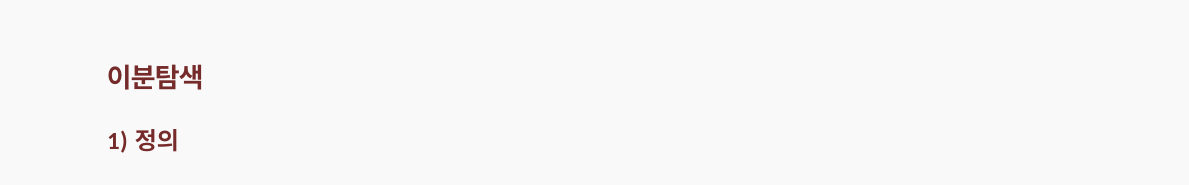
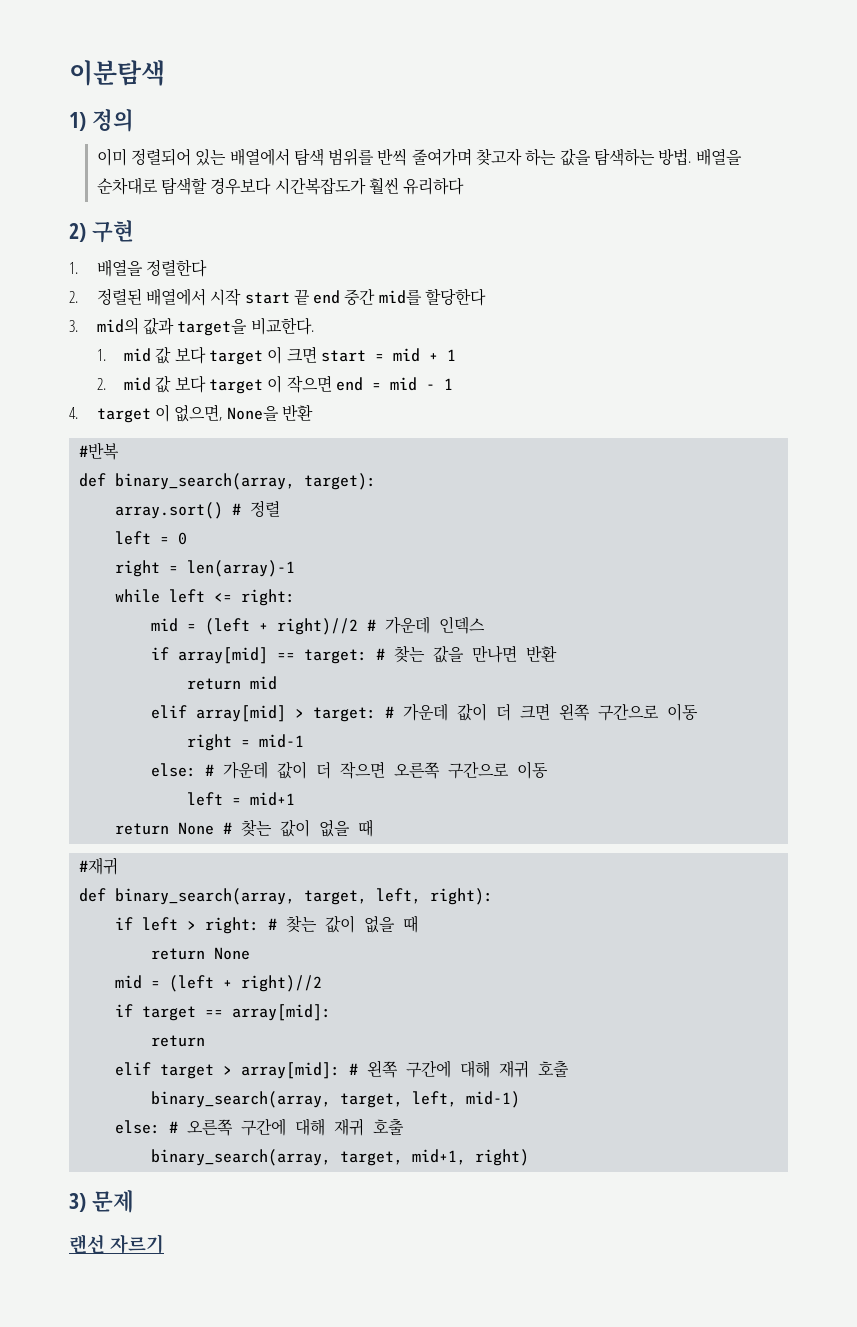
(179, 140) none -> [96,148,742,166] [96,177,465,195] [69,220,134,243] [69,259,207,277] [69,288,487,306] [69,317,314,336] [96,346,457,365] [96,375,454,394] [69,404,313,423] [78,442,119,460] [78,473,376,490] [114,500,280,519] [114,531,187,545] [114,560,295,577] [114,589,295,606] [150,616,485,635] [150,645,557,664] [186,676,277,690] [150,703,698,722] [186,734,304,751] [150,761,548,779] [186,792,295,806] [114,819,373,837] [78,857,118,875] [78,888,493,905] [114,915,418,934] [150,947,250,960] [114,975,322,992] [114,1004,331,1021] [150,1035,205,1047] [114,1060,569,1079] [150,1091,520,1108] [114,1118,404,1136] [150,1149,529,1166] [69,1190,134,1213] [69,1234,164,1254] // 이미 정렬되어 있는 배열에서 탐색 범위를 반씩 줄여가며 찾고자 하는 값을 탐색하는 방법. 배열을 순차대로 탐색할 경우보다 시간복잡도가 훨씬 유리하다 // 2) 구현 // 1. 배열을 정렬한다 // 2. 정렬된 배열에서 시작 start 끝 end 중간 mid를 할당한다 // 3. mid의 값과 target을 비교한다. // 1. mid 값 보다 target 이 크면 start = mid + 1 // 2. mid 값 보다 target 이 작으면 end = mid - 1 // 4. target 이 없으면, None을 반환 // #반복 // def binary_search(array, target): // array.sort() # 정렬 // left = 0 // right = len(array)-1 // while left <= right: // mid = (left + right)//2 # 가운데 인덱스 // if array[mid] == target: # 찾는 값을 만나면 반환 // return mid // elif array[mid] > target: # 가운데 값이 더 크면 왼쪽 구간으로 이동 // right = mid-1 // else: # 가운데 값이 더 작으면 오른쪽 구간으로 이동 // left = mid+1 // return None # 찾는 값이 없을 때 // #재귀 // def binary_search(array, target, left, right): // if left > right: # 찾는 값이 없을 때 // return None // mid = (left + right)//2 // if target == array[mid]: // return // elif target > array[mid]: # 왼쪽 구간에 대해 재귀 호출 // binary_search(array, target, left, mid-1) // else: # 오른쪽 구간에 대해 재귀 호출 // binary_search(array, target, mid+1, right) // 3) 문제 // 랜선 자르기

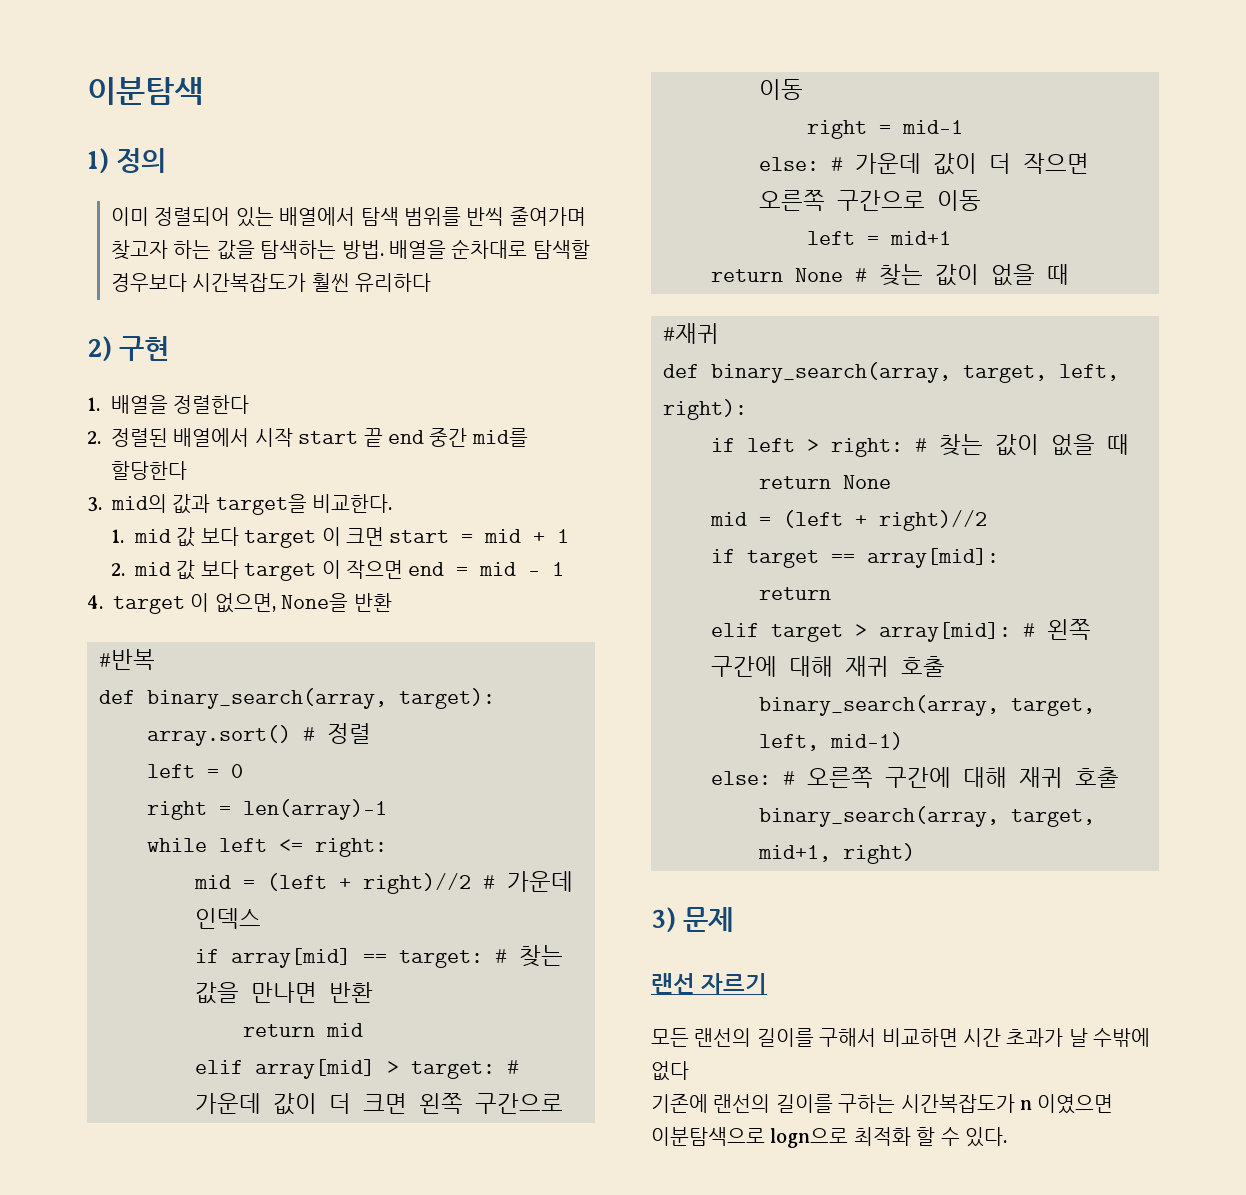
(164, 1244) none -> [651,1028,1151,1047] [651,1061,689,1081] [651,1094,1114,1114] [651,1127,1007,1148] // 모든 랜선의 길이를 구해서 비교하면 시간 초과가 날 수밖에 없다 // 기존에 랜선의 길이를 구하는 시간복잡도가 n 이였으면 이분탐색으로 logn으로 최적화 할 수 있다.

